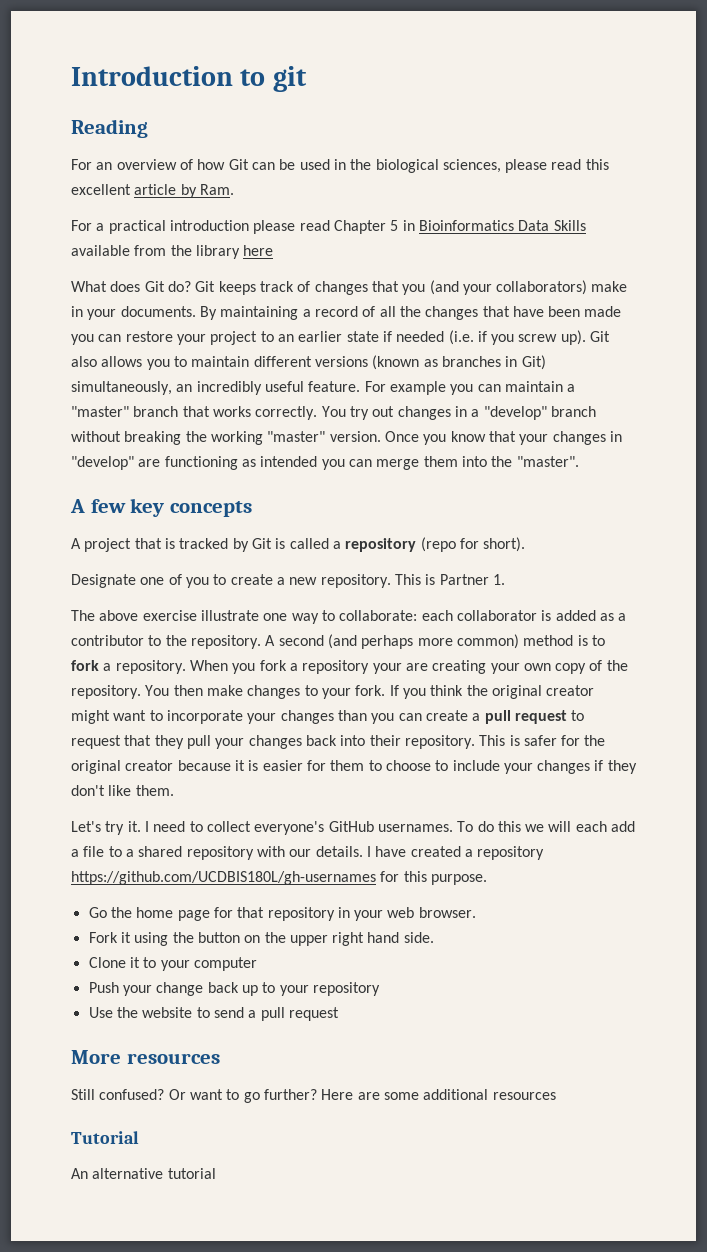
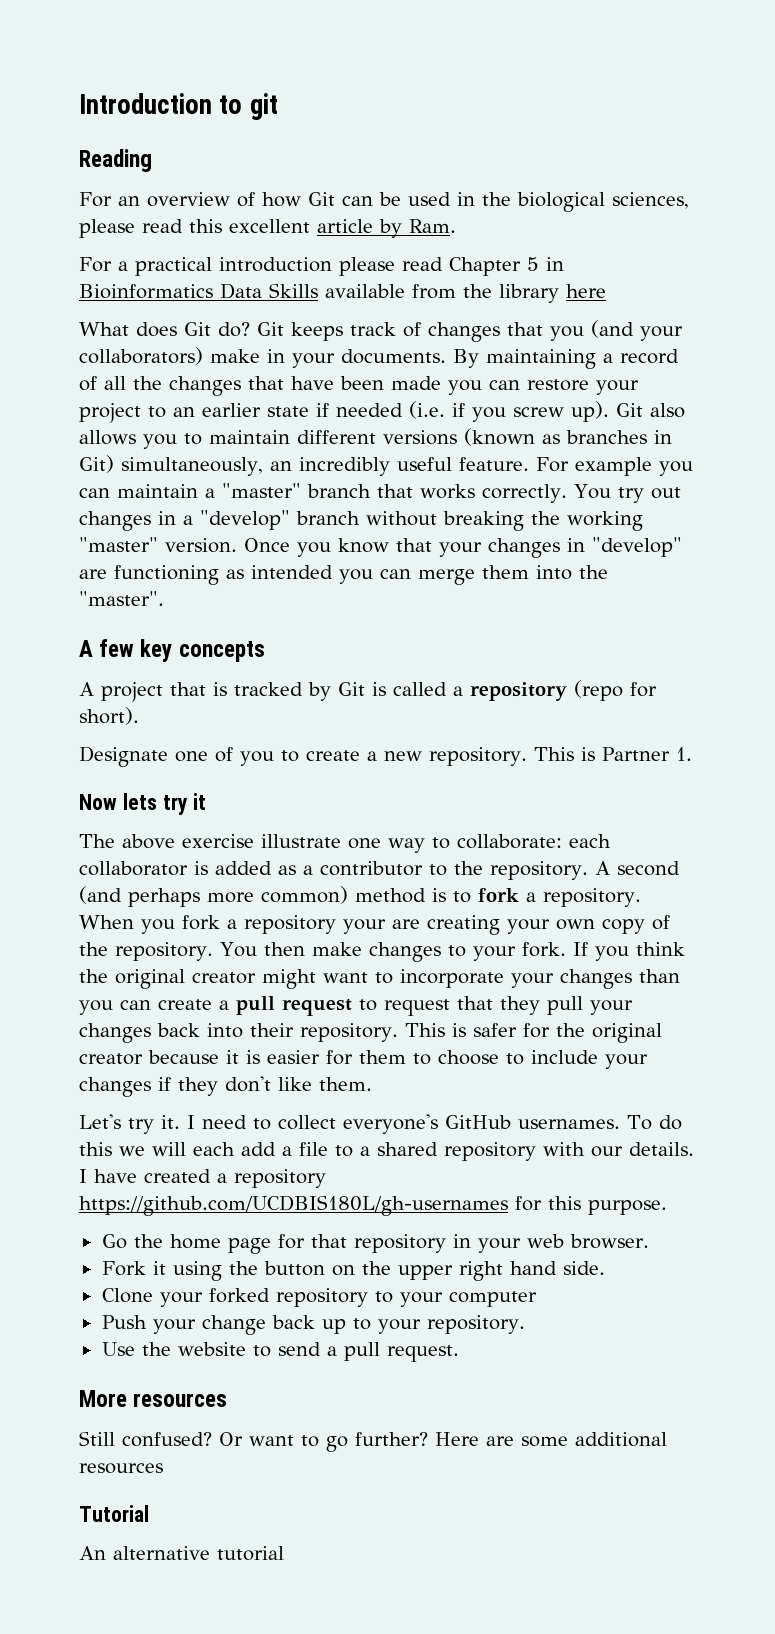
(505, 579) none -> [79,793,207,815] // Now lets try it
[129,957,140,968] it -> [159,1288,368,1307] your forked repository
[312,982,380,996] repository -> [426,1315,525,1334] repository.
[288,1007,339,1021] request -> [386,1345,459,1362] request.

